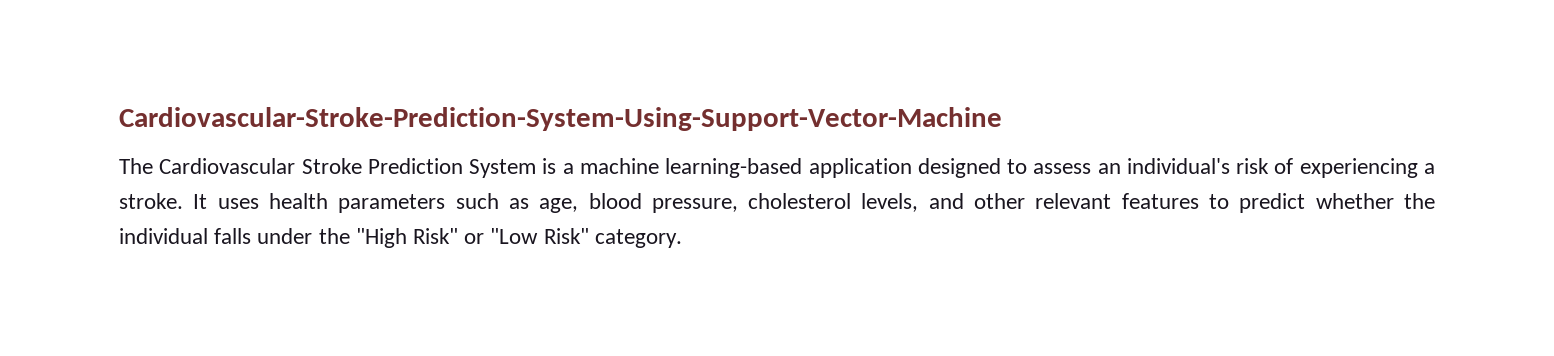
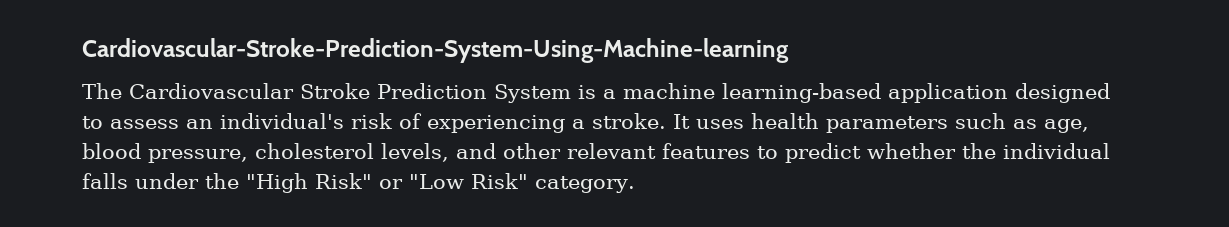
[119,107,1002,131] Cardiovascular-Stroke-Prediction-System-Using-Support-Vector-Machine -> [82,38,789,63] Cardiovascular-Stroke-Prediction-System-Using-Machine-learning

